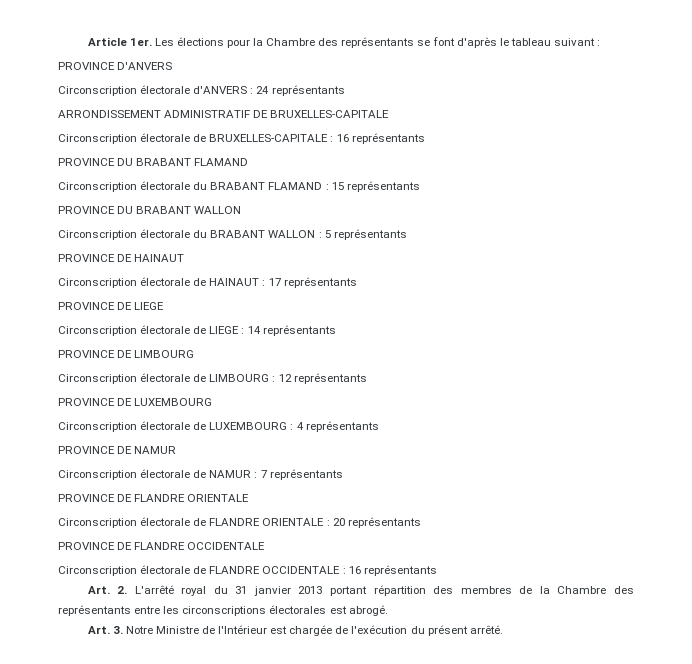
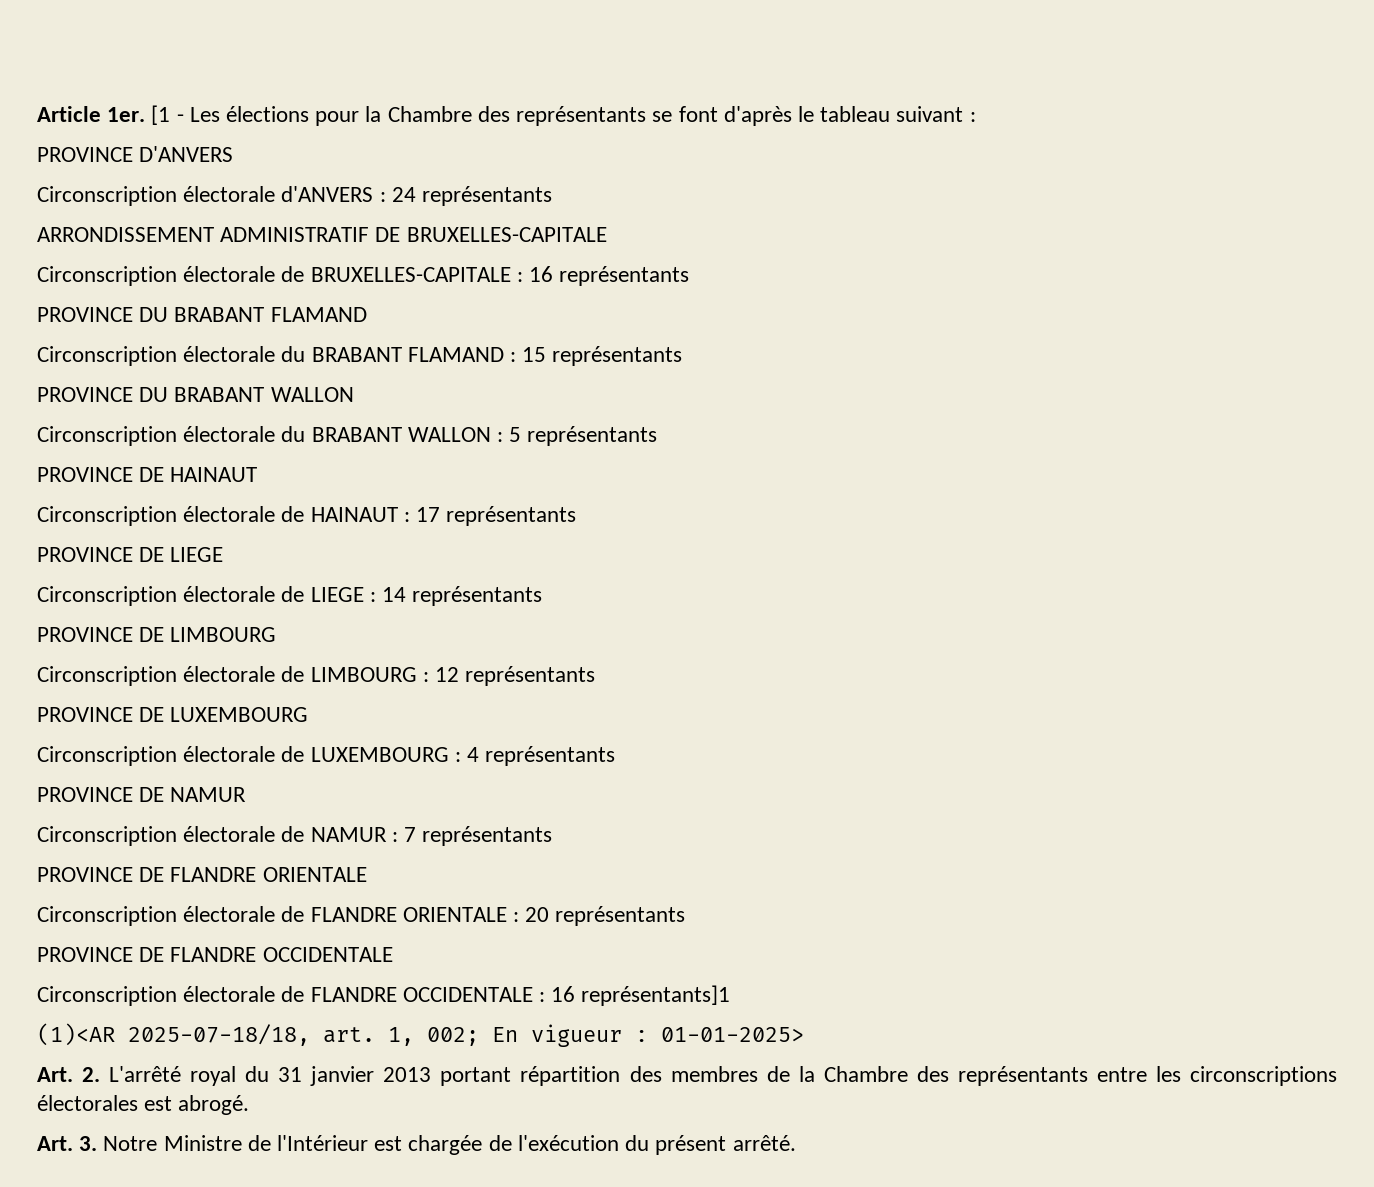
(152, 42) none -> [151,105,184,125] [1 -
[363,565,437,576] représentants -> [581,985,731,1006] [37,1023,804,1047] représentants]1 // (1)<AR 2025-07-18/18, art. 1, 002; En vigueur : 01-01-2025>

